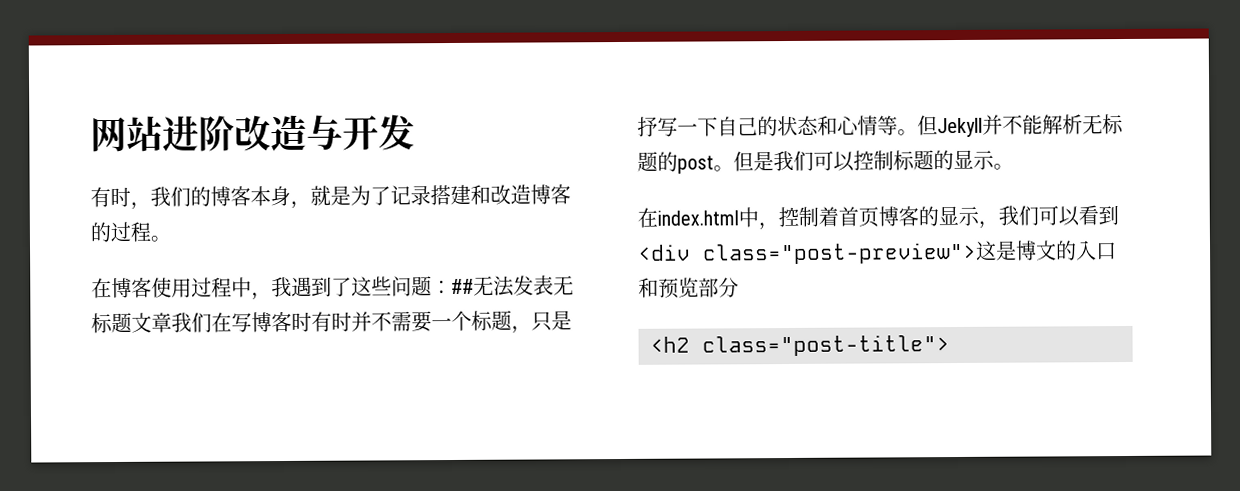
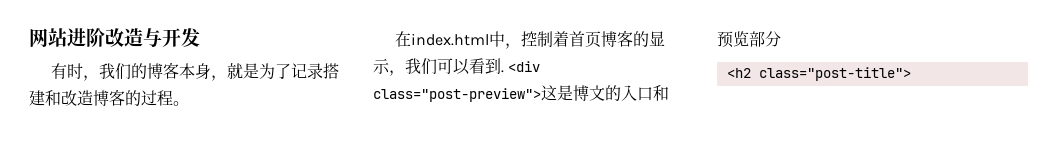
[91,275,574,301] [91,310,572,334] [637,114,1124,138] [637,149,1014,174] // 在博客使用过程中，我遇到了这些问题：##无法发表无标题文章我们在写博客时有时并不需要一个标题，只是抒写一下自己的状态和心情等。但Jekyll并不能解析无标题的post。但是我们可以控制标题的显示。 -> (189, 103) none
(1119, 215) none -> [501,70,504,73] .

